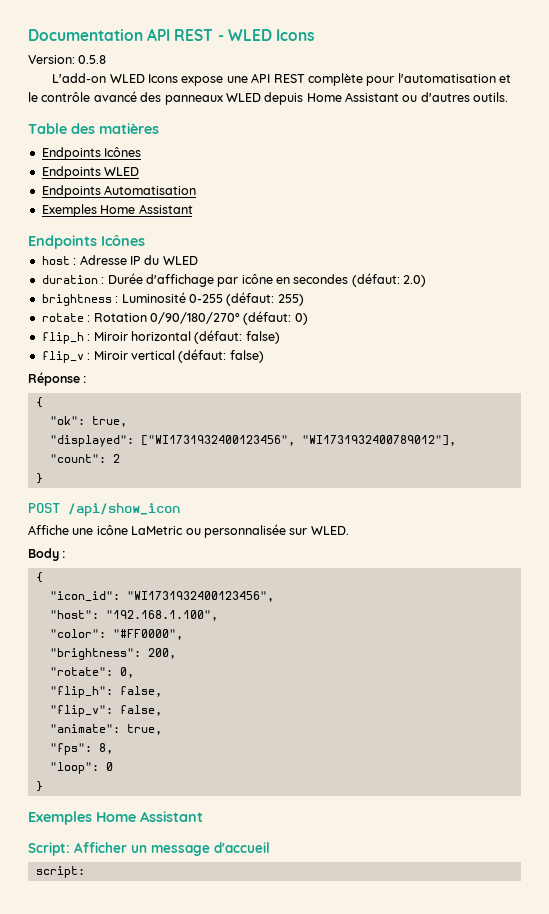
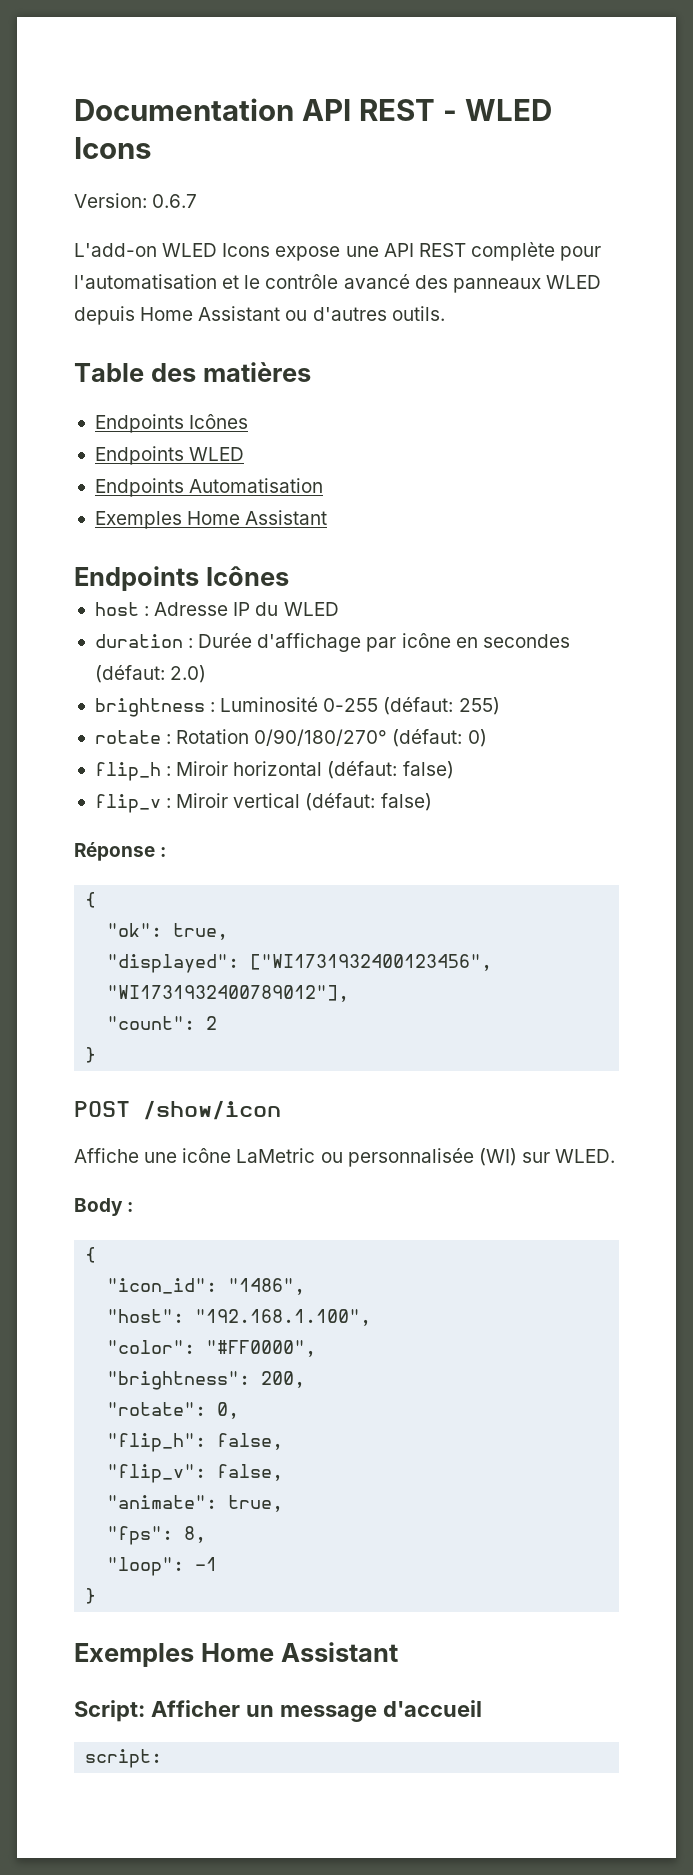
[78,55,107,64] 0.5.8 -> [152,194,198,208] 0.6.7
[68,503,180,517] /api/show_icon -> [143,1100,281,1120] /show/icon
(286, 531) none -> [478,1148,517,1166] (WI)
[126,591,274,602] "WI1731932400123456", -> [228,1278,306,1295] "1486",
[105,762,113,771] 0 -> [195,1557,218,1571] -1

